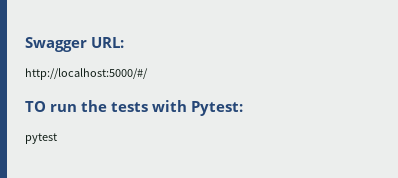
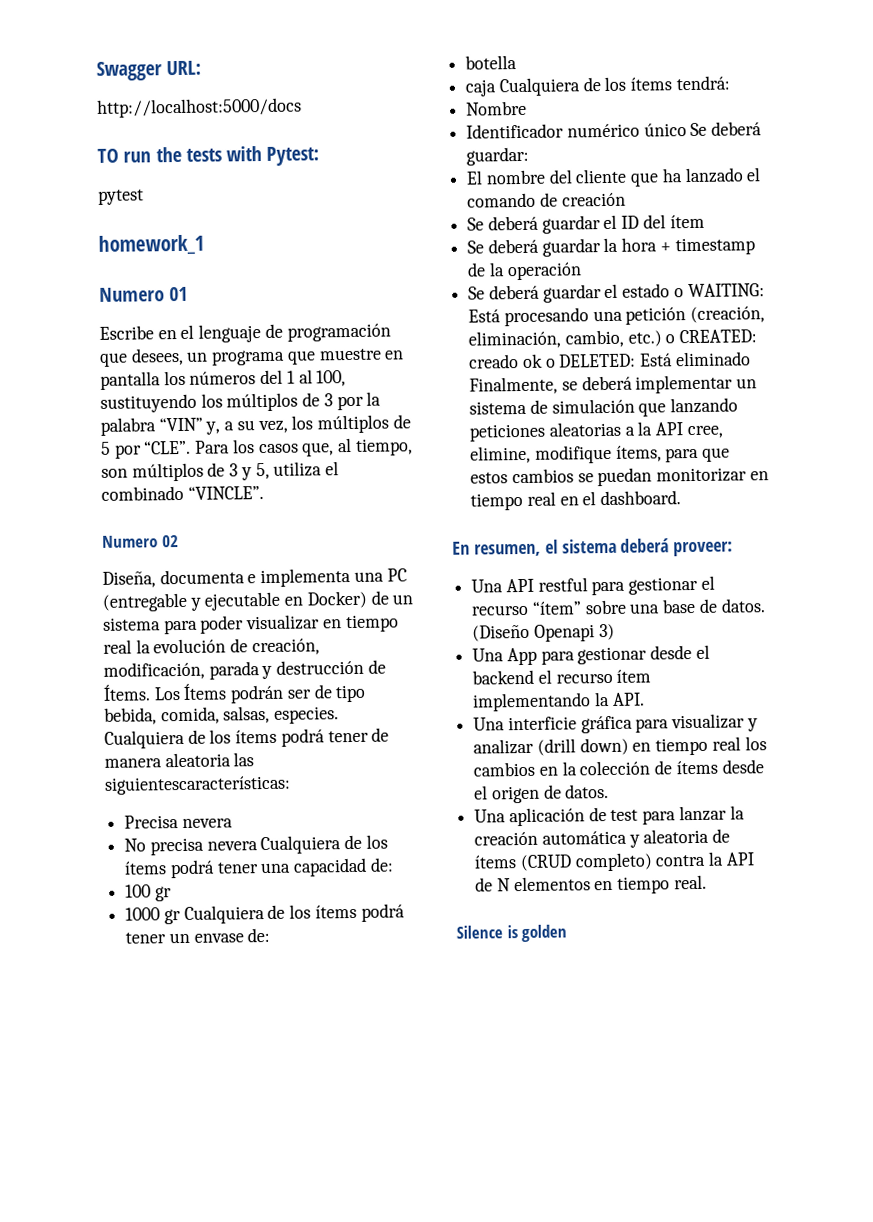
[25,68,148,80] http://localhost:5000/#/ -> [97,97,302,118] http://localhost:5000/docs
(57, 138) none -> [98,234,205,255] [99,286,189,302] [99,323,391,343] [99,347,405,367] [100,369,347,390] [100,391,382,413] [100,414,411,436] [100,437,413,459] [101,461,340,482] [101,485,264,501] [102,535,179,548] [102,567,407,588] [102,590,414,612] [103,614,399,635] [103,638,320,656] [103,659,386,680] [103,683,367,704] [104,705,340,725] [104,727,390,749] [104,752,255,768] [104,775,291,795] [124,815,233,829] [124,834,388,856] [124,857,394,879] [125,884,172,902] [125,903,405,925] [125,927,271,944] [465,55,518,70] [465,75,730,97] [466,100,528,116] [466,121,763,139] [466,146,530,166] [466,167,761,187] [467,192,626,208] [467,214,705,234] [467,237,755,257] [467,262,582,281] [468,283,765,303] [468,306,766,327] [468,329,758,349] [469,351,751,369] [469,374,758,395] [469,397,739,417] [469,421,723,442] [470,444,731,464] [470,467,769,487] [470,490,682,511] [452,538,734,557] [471,575,715,596] [471,598,766,616] [472,623,615,642] [472,644,710,666] [472,669,652,685] [472,691,645,712] [473,713,758,734] [473,736,767,756] [473,759,764,777] [474,783,610,804] [474,805,745,827] [474,828,731,848] [474,851,754,872] [475,874,707,894] [456,924,568,943] // homework_1 // Numero 01 // Escribe en el lenguaje de programación que desees, un programa que muestre en pantalla los números del 1 al 100, sustituyendo los múltiplos de 3 por la palabra “VIN” y, a su vez, los múltiplos de 5 por “CLE”. Para los casos que, al tiempo, son múltiplos de 3 y 5, utiliza el combinado “VINCLE”. // Numero 02 // Diseña, documenta e implementa una PC (entregable y ejecutable en Docker) de un sistema para poder visualizar en tiempo real la evolución de creación, modificación, parada y destrucción de Ítems. Los Ítems podrán ser de tipo bebida, comida, salsas, especies. Cualquiera de los ítems podrá tener de manera aleatoria las siguientescaracterísticas: // Precisa nevera // No precisa nevera Cualquiera de los ítems podrá tener una capacidad de: // 100 gr // 1000 gr Cualquiera de los ítems podrá tener un envase de: // botella // caja Cualquiera de los ítems tendrá: // Nombre // Identificador numérico único Se deberá guardar: // El nombre del cliente que ha lanzado el comando de creación // Se deberá guardar el ID del ítem // Se deberá guardar la hora + timestamp de la operación // Se deberá guardar el estado o WAITING: Está procesando una petición (creación, eliminación, cambio, etc.) o CREATED: creado ok o DELETED: Está eliminado Finalmente, se deberá implementar un sistema de simulación que lanzando peticiones aleatorias a la API cree, elimine, modifique ítems, para que estos cambios se puedan monitorizar en tiempo real en el dashboard. // En resumen, el sistema deberá proveer: // Una API restful para gestionar el recurso “ítem” sobre una base de datos. (Diseño Openapi 3) // Una App para gestionar desde el backend el recurso ítem implementando la API. // Una interficie gráfica para visualizar y analizar (drill down) en tiempo real los cambios en la colección de ítems desde el origen de datos. // Una aplicación de test para lanzar la creación automática y aleatoria de ítems (CRUD completo) contra la API de N elementos en tiempo real. // Silence is golden

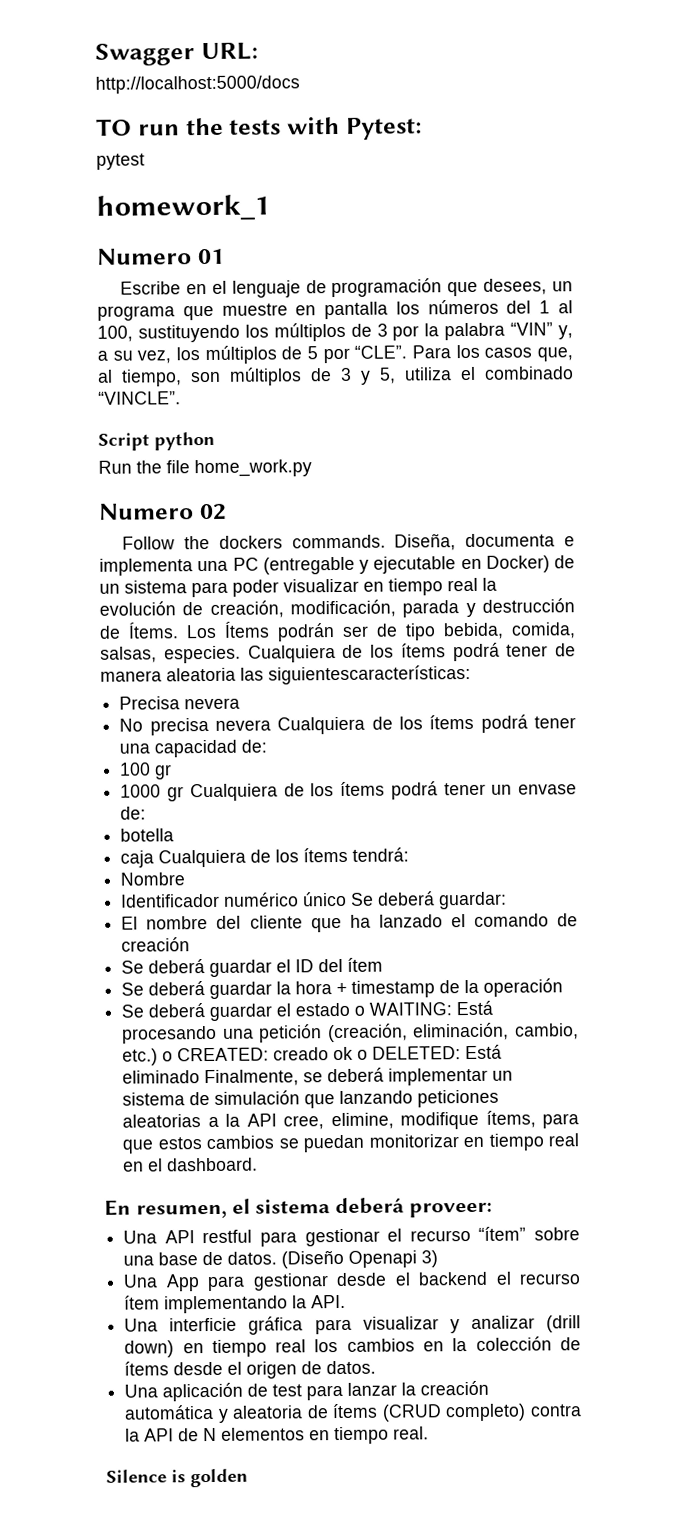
[102,535,179,548] Numero 02 // -> [98,431,215,451] [98,459,312,478] [99,503,227,521] [122,534,386,550] Script python // Run the file home_work.py // Numero 02 // Follow the dockers commands.

